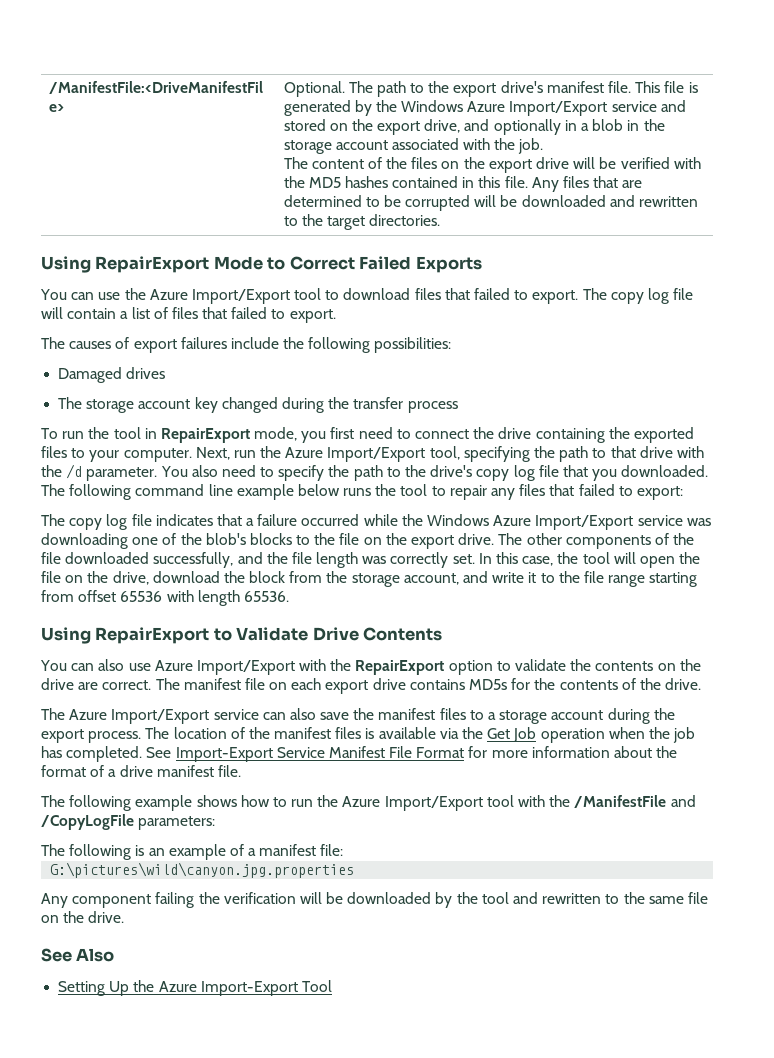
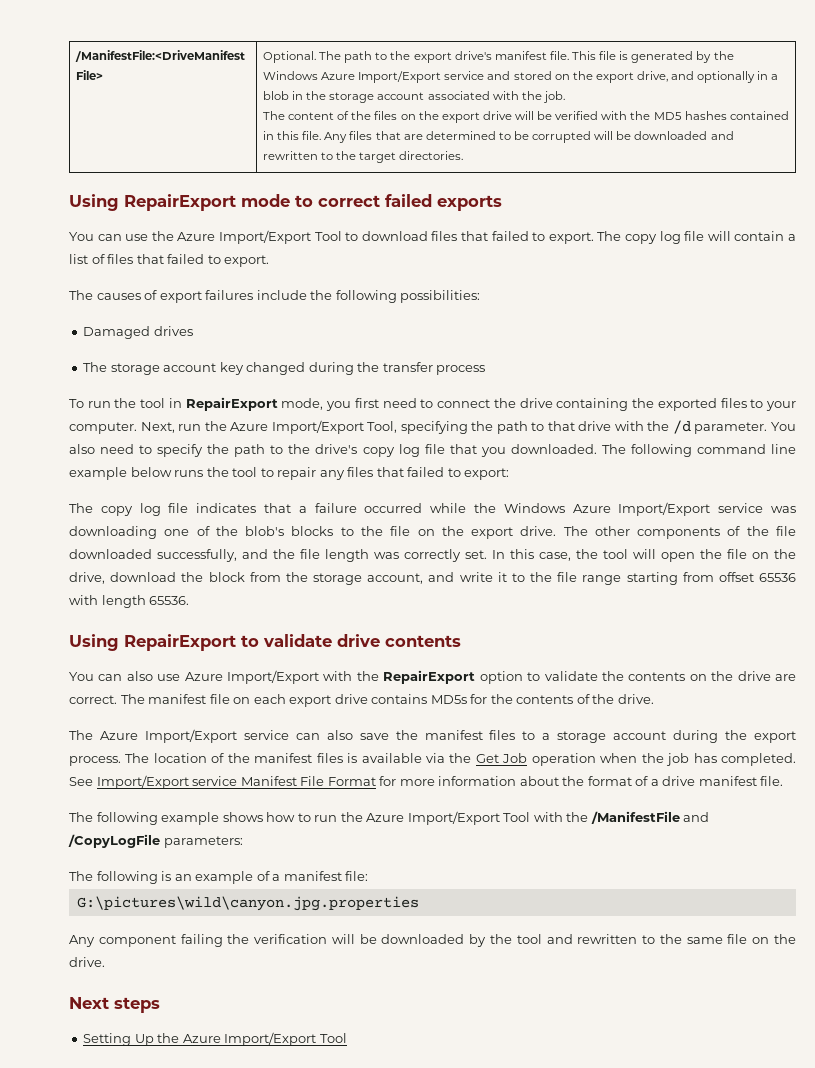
[213,256,482,273] Mode to Correct Failed Exports -> [241,194,502,211] mode to correct failed exports
[294,288,322,300] tool -> [314,231,342,241] Tool
[429,446,460,460] tool, -> [367,421,398,433] Tool,
[236,627,443,641] Validate Drive Contents -> [263,634,461,647] validate drive contents
[175,747,325,762] Import-Export Service -> [96,775,238,789] Import/Export service
[486,795,514,807] tool -> [503,812,531,822] Tool
[41,948,115,962] See Also -> [69,997,160,1013] Next steps
[200,981,298,996] Import-Export -> [224,1032,317,1046] Import/Export

